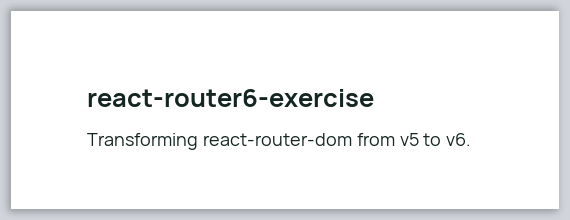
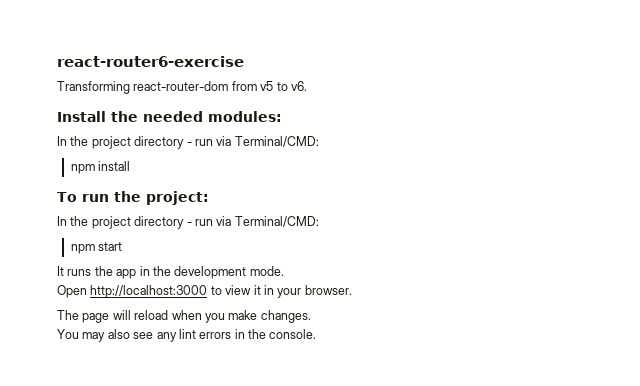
(472, 139) none -> [57,111,282,122] [57,136,319,149] [70,161,131,174] [57,191,209,205] [57,216,319,229] [70,242,123,254] [57,266,284,279] [57,285,352,298] [57,310,311,323] [57,329,317,342] // Install the needed modules: // In the project directory - run via Terminal/CMD: // npm install // To run the project: // In the project directory - run via Terminal/CMD: // npm start // It runs the app in the development mode. // Open http://localhost:3000 to view it in your browser. // The page will reload when you make changes. // You may also see any lint errors in the console.

